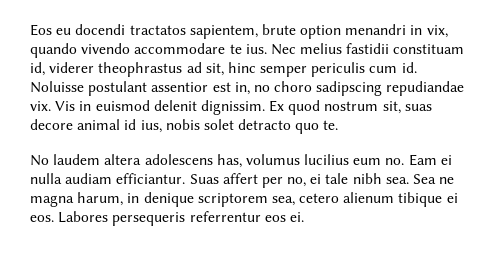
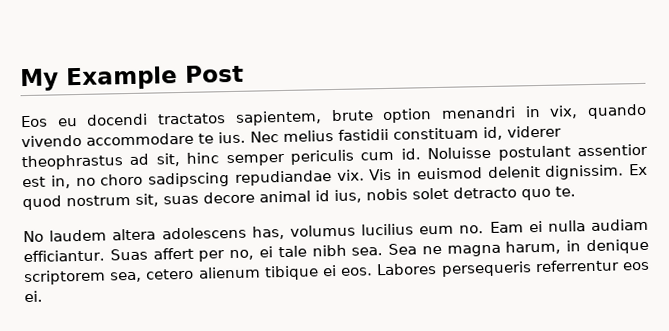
(30, 30) none -> [20,64,244,92] My Example Post //

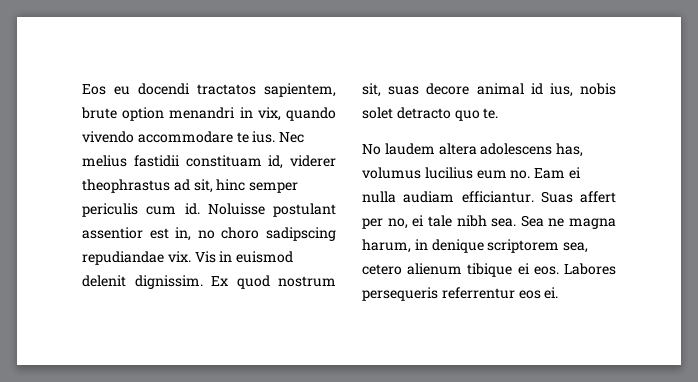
[20,64,244,92] My Example Post // -> (82, 89) none

